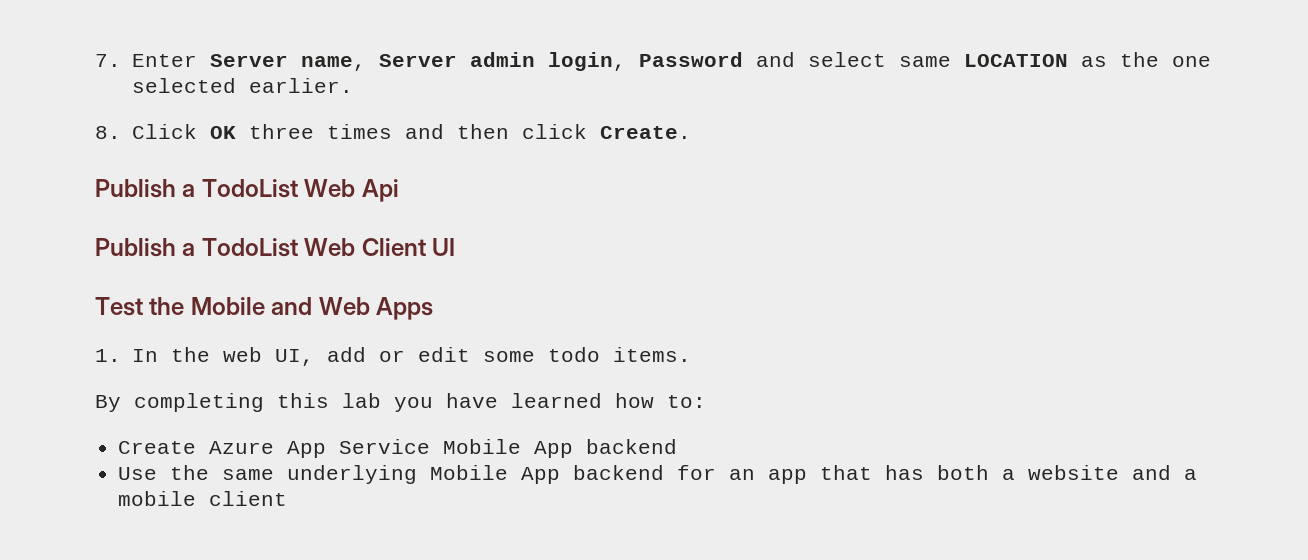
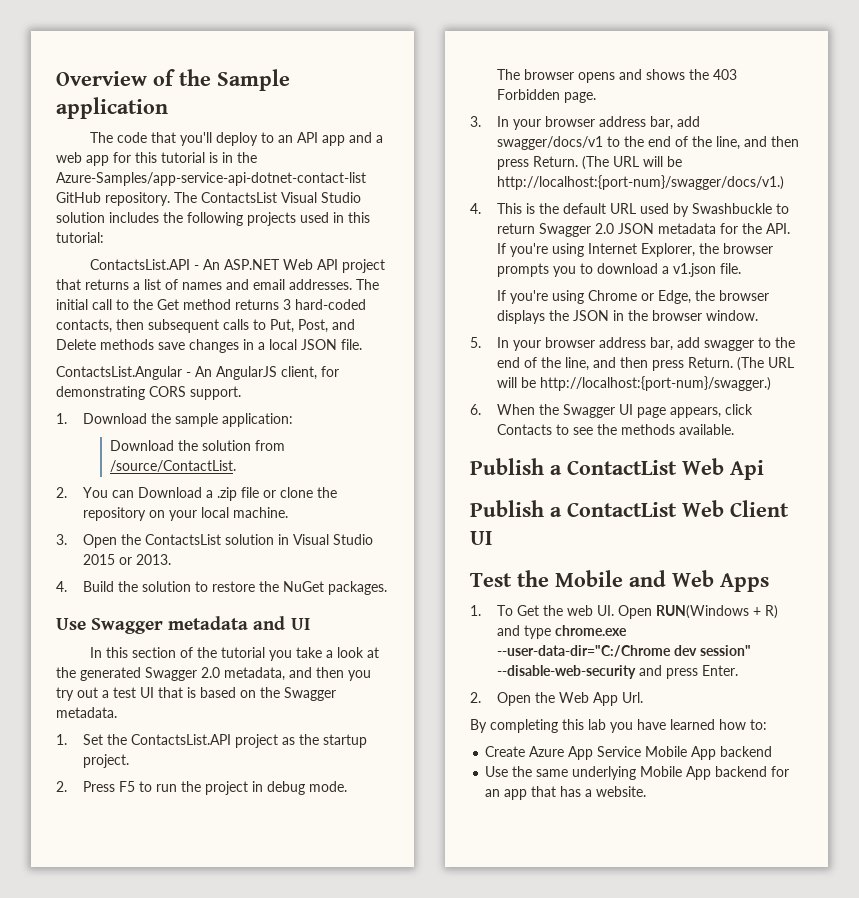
[95,52,1211,71] [131,78,353,93] [95,124,691,139] [95,179,298,198] 7. Enter Server name, Server admin login, Password and select same LOCATION as the one selected earlier. // 8. Click OK three times and then click Create. // Publish a TodoList -> [56,69,290,91] [56,97,168,119] [90,132,384,146] [56,152,257,166] [56,172,366,186] [56,192,361,206] [56,212,370,226] [56,232,104,243] [90,259,386,273] [56,279,379,290] [56,299,366,310] [56,319,355,333] [56,339,362,353] [56,366,339,380] [56,386,241,400] [56,413,294,427] [110,440,286,451] [110,460,237,472] [56,487,338,501] [83,507,289,521] [56,534,374,548] [83,554,172,565] [56,581,388,595] [56,616,310,634] [90,647,380,661] [56,667,371,681] [56,687,336,701] [56,707,117,718] [56,734,368,748] [83,754,130,768] [56,781,348,795] [497,69,738,83] [497,89,597,103] [470,116,701,130] [497,136,800,150] [497,156,683,170] [497,175,785,190] [470,203,790,217] [497,223,791,237] [497,243,774,257] [497,263,742,277] [497,290,770,304] [497,310,759,324] [470,337,796,351] [497,357,795,371] [497,376,772,391] [470,404,754,418] [497,424,735,435] [470,458,677,475] Overview of the Sample application // The code that you'll deploy to an API app and a web app for this tutorial is in the Azure-Samples/app-service-api-dotnet-contact-list GitHub repository. The ContactsList Visual Studio solution includes the following projects used in this tutorial: // ContactsList.API - An ASP.NET Web API project that returns a list of names and email addresses. The initial call to the Get method returns 3 hard-coded contacts, then subsequent calls to Put, Post, and Delete methods save changes in a local JSON file. // ContactsList.Angular - An AngularJS client, for demonstrating CORS support. // 1. Download the sample application: // Download the solution from /source/ContactList. // 2. You can Download a .zip file or clone the repository on your local machine. // 3. Open the ContactsList solution in Visual Studio 2015 or 2013. // 4. Build the solution to restore the NuGet packages. // Use Swagger metadata and UI // In this section of the tutorial you take a look at the generated Swagger 2.0 metadata, and then you try out a test UI that is based on the Swagger metadata. // 1. Set the ContactsList.API project as the startup project. // 2. Press F5 to run the project in debug mode. // The browser opens and shows the 403 Forbidden page. // 3. In your browser address bar, add swagger/docs/v1 to the end of the line, and then press Return. (The URL will be http://localhost:{port-num}/swagger/docs/v1.) // 4. This is the default URL used by Swashbuckle to return Swagger 2.0 JSON metadata for the API. If you're using Internet Explorer, the browser prompts you to download a v1.json file. // If you're using Chrome or Edge, the browser displays the JSON in the browser window. // 5. In your browser address bar, add swagger to the end of the line, and then press Return. (The URL will be http://localhost:{port-num}/swagger.) // 6. When the Swagger UI page appears, click Contacts to see the methods available. // Publish a ContactList
[201,238,298,257] TodoList -> [567,502,677,517] ContactList
[131,347,691,366] In the web UI, add or edit some todo items. -> [497,605,779,619] [497,625,628,639] [497,645,752,657] [497,665,739,679] [470,692,644,706] To Get the web UI. Open RUN(Windows + R) and type chrome.exe --user-data-dir="C:/Chrome dev session" --disable-web-security and press Enter. // 2. Open the Web App Url.
[937,465,1198,480] [118,491,288,506] both a website and a mobile client -> [585,786,647,797] a website.

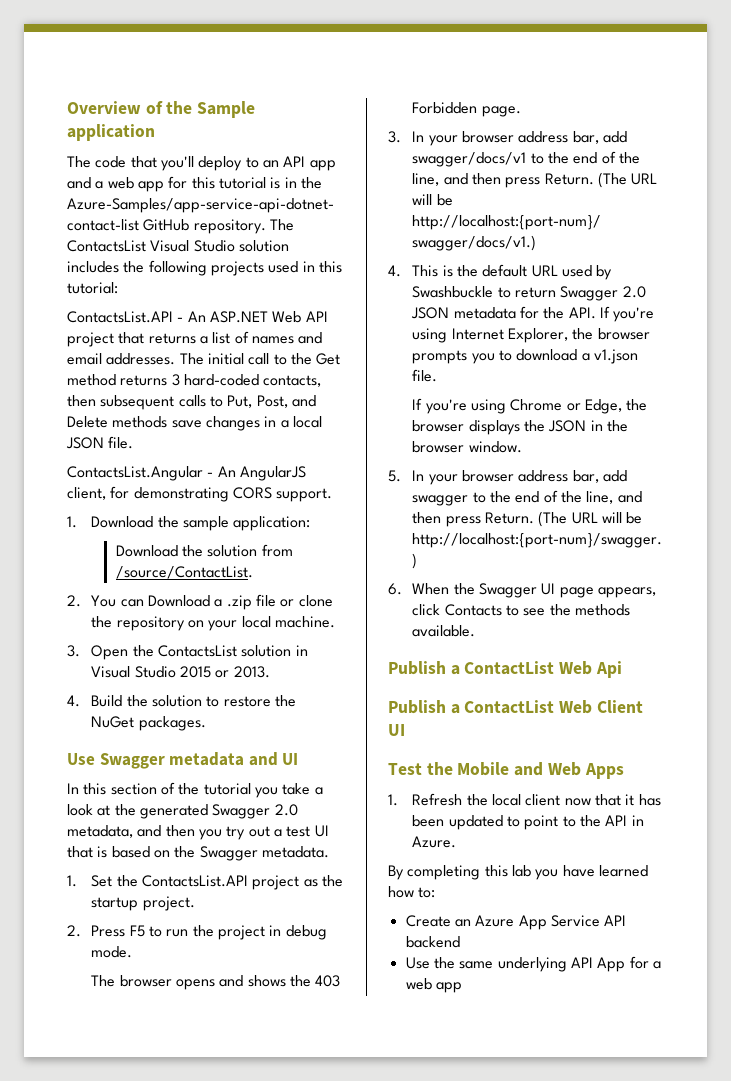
[497,605,779,619] [497,625,628,639] [497,645,752,657] [497,665,739,679] [470,692,644,706] To Get the web UI. Open RUN(Windows + R) and type chrome.exe --user-data-dir="C:/Chrome dev session" --disable-web-security and press Enter. // 2. Open the Web App Url. -> [412,793,661,806] [412,815,644,830] [412,836,457,848] Refresh the local client now that it has been updated to point to the API in Azure.
(526, 751) none -> [454,919,471,927] an
[645,746,717,760] Mobile App -> [604,915,627,926] API
[640,766,790,780] [485,786,647,800] Mobile App backend for an app that has a website. -> [570,956,661,972] [405,978,462,993] API App for a web app

